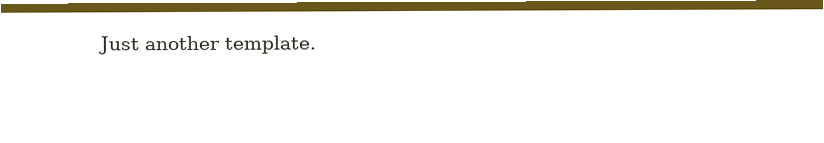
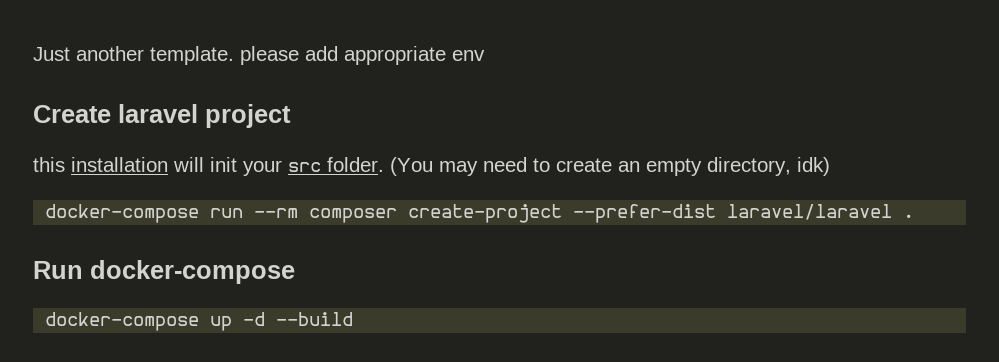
(316, 44) none -> [240,46,485,65] [33,104,291,128] [33,157,830,176] [45,204,915,223] [33,260,295,284] [45,312,354,331] please add appropriate env // Create laravel project // this installation will init your src folder. (You may need to create an empty directory, idk) // docker-compose run --rm composer create-project --prefer-dist laravel/laravel . // Run docker-compose // docker-compose up -d --build

